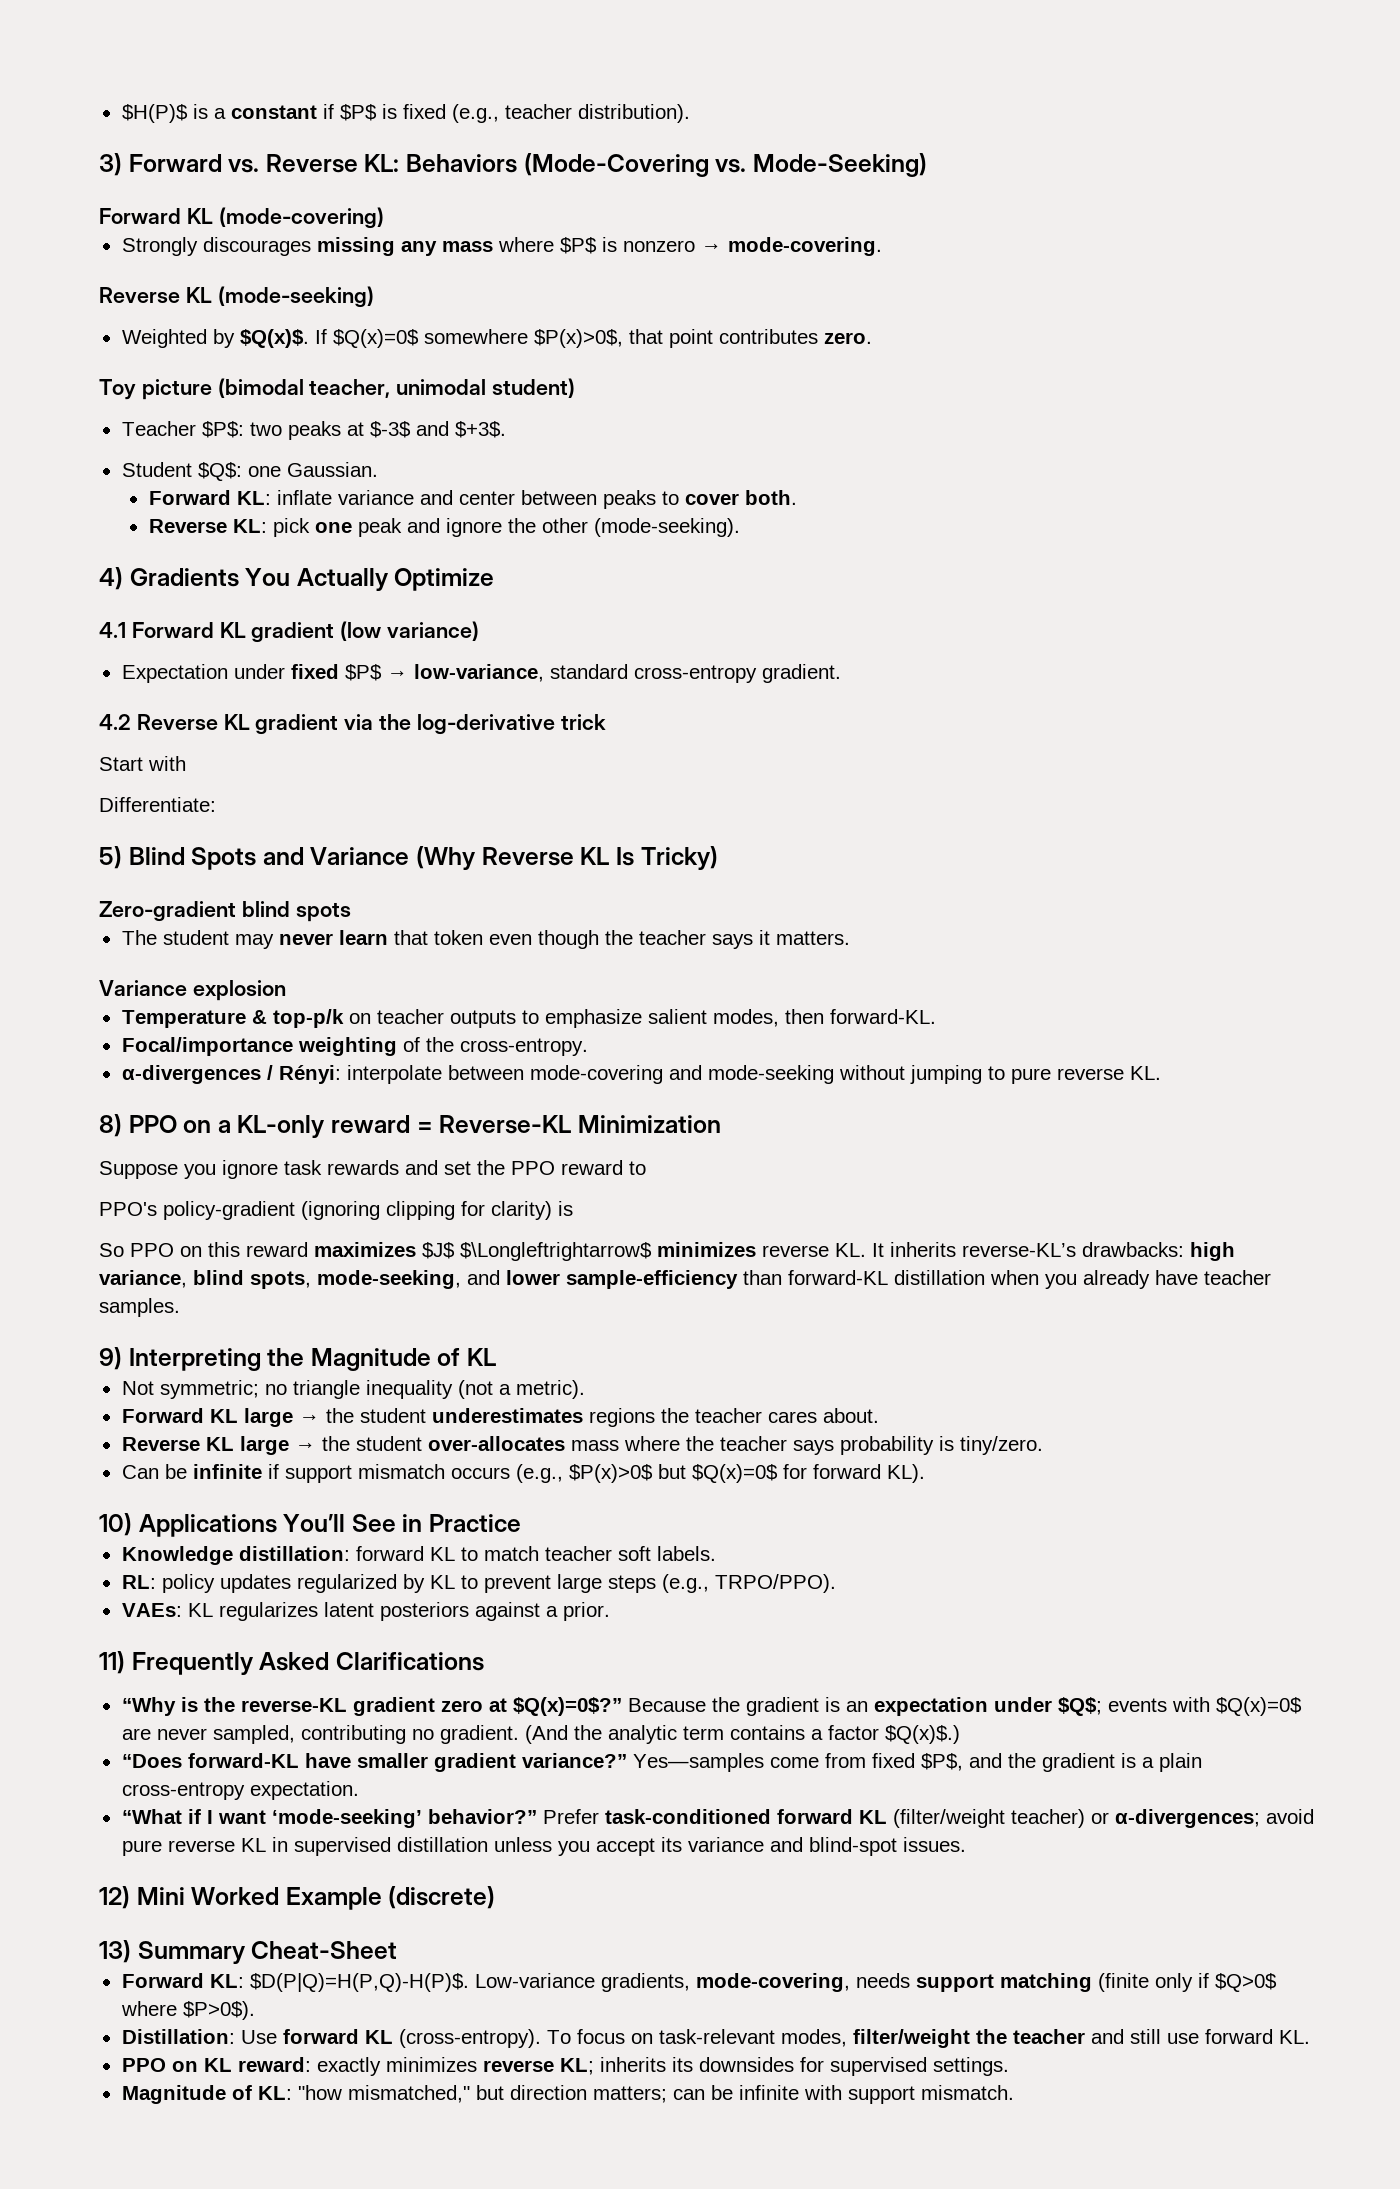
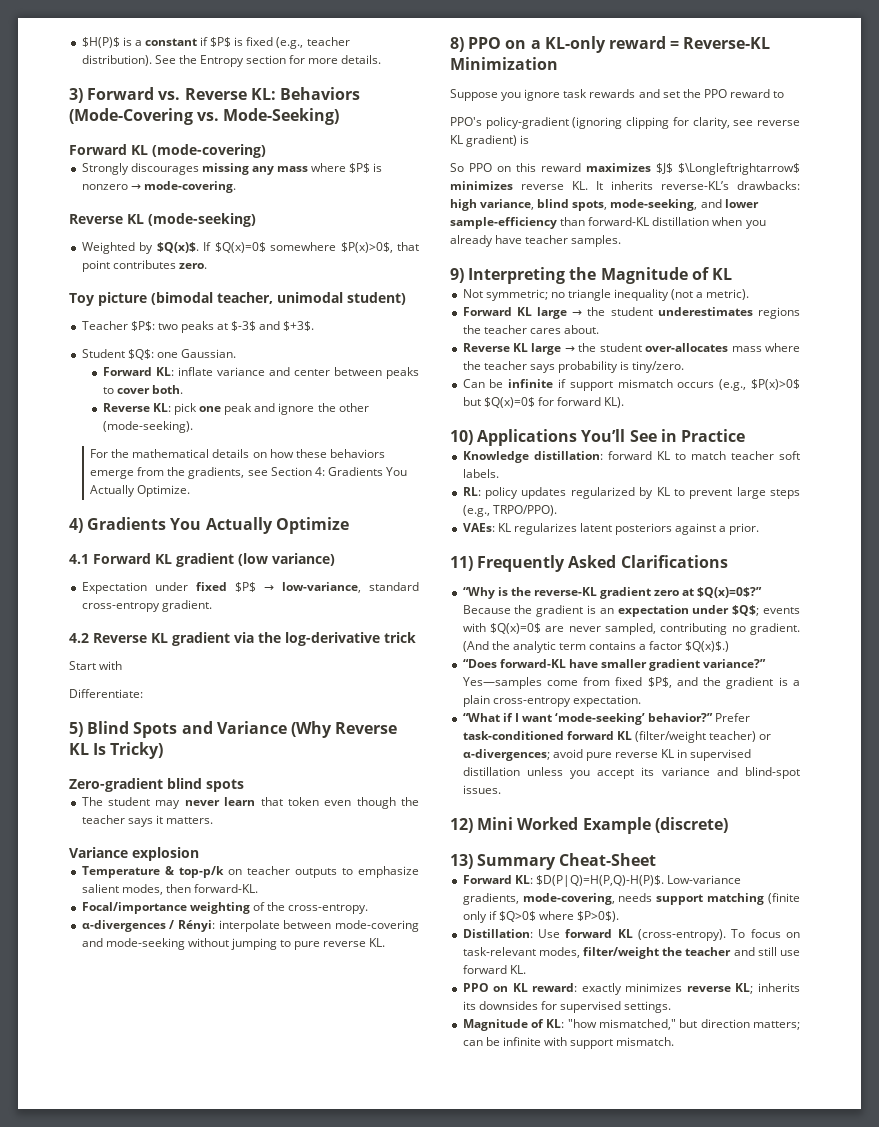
(690, 113) none -> [154,55,382,67] See the Entropy section for more details.
(740, 527) none -> [90,449,385,458] [90,467,407,479] [90,485,191,497] // For the mathematical details on how these behaviors emerge from the gradients, see Section 4: Gradients You Actually Optimize.
[491,1201,552,1220] clarity) -> [692,117,800,129] [450,135,518,147] clarity, see reverse KL gradient)

